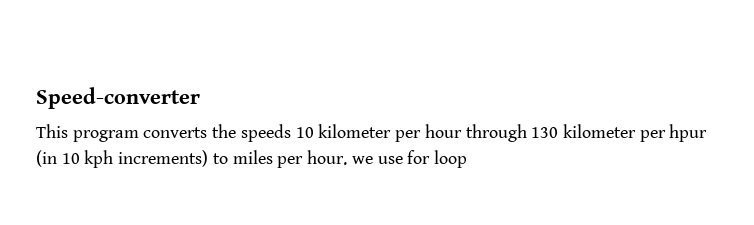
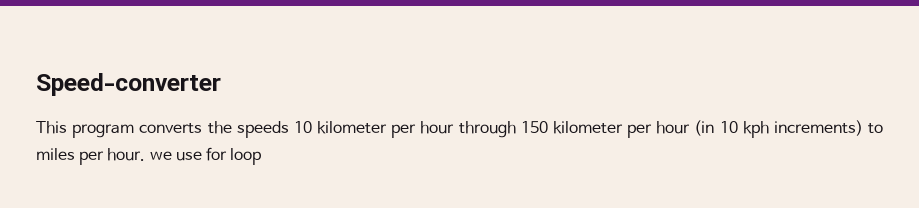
[531,124,708,142] 130 kilometer per hpur -> [520,121,691,138] 150 kilometer per hour

